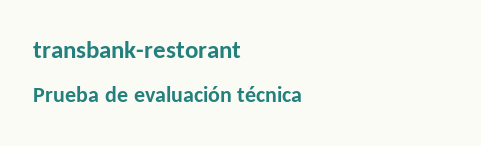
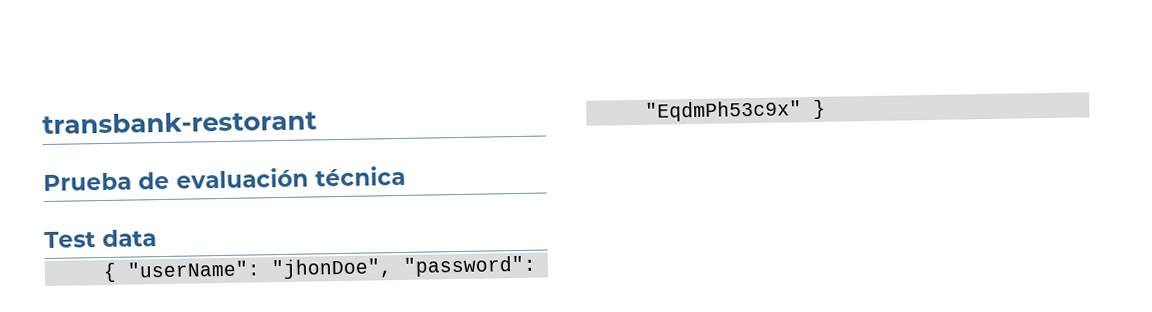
(303, 94) none -> [44,229,157,249] [103,255,538,283] [645,99,827,122] // Test data // { "userName": "jhonDoe", "password": "EqdmPh53c9x" }

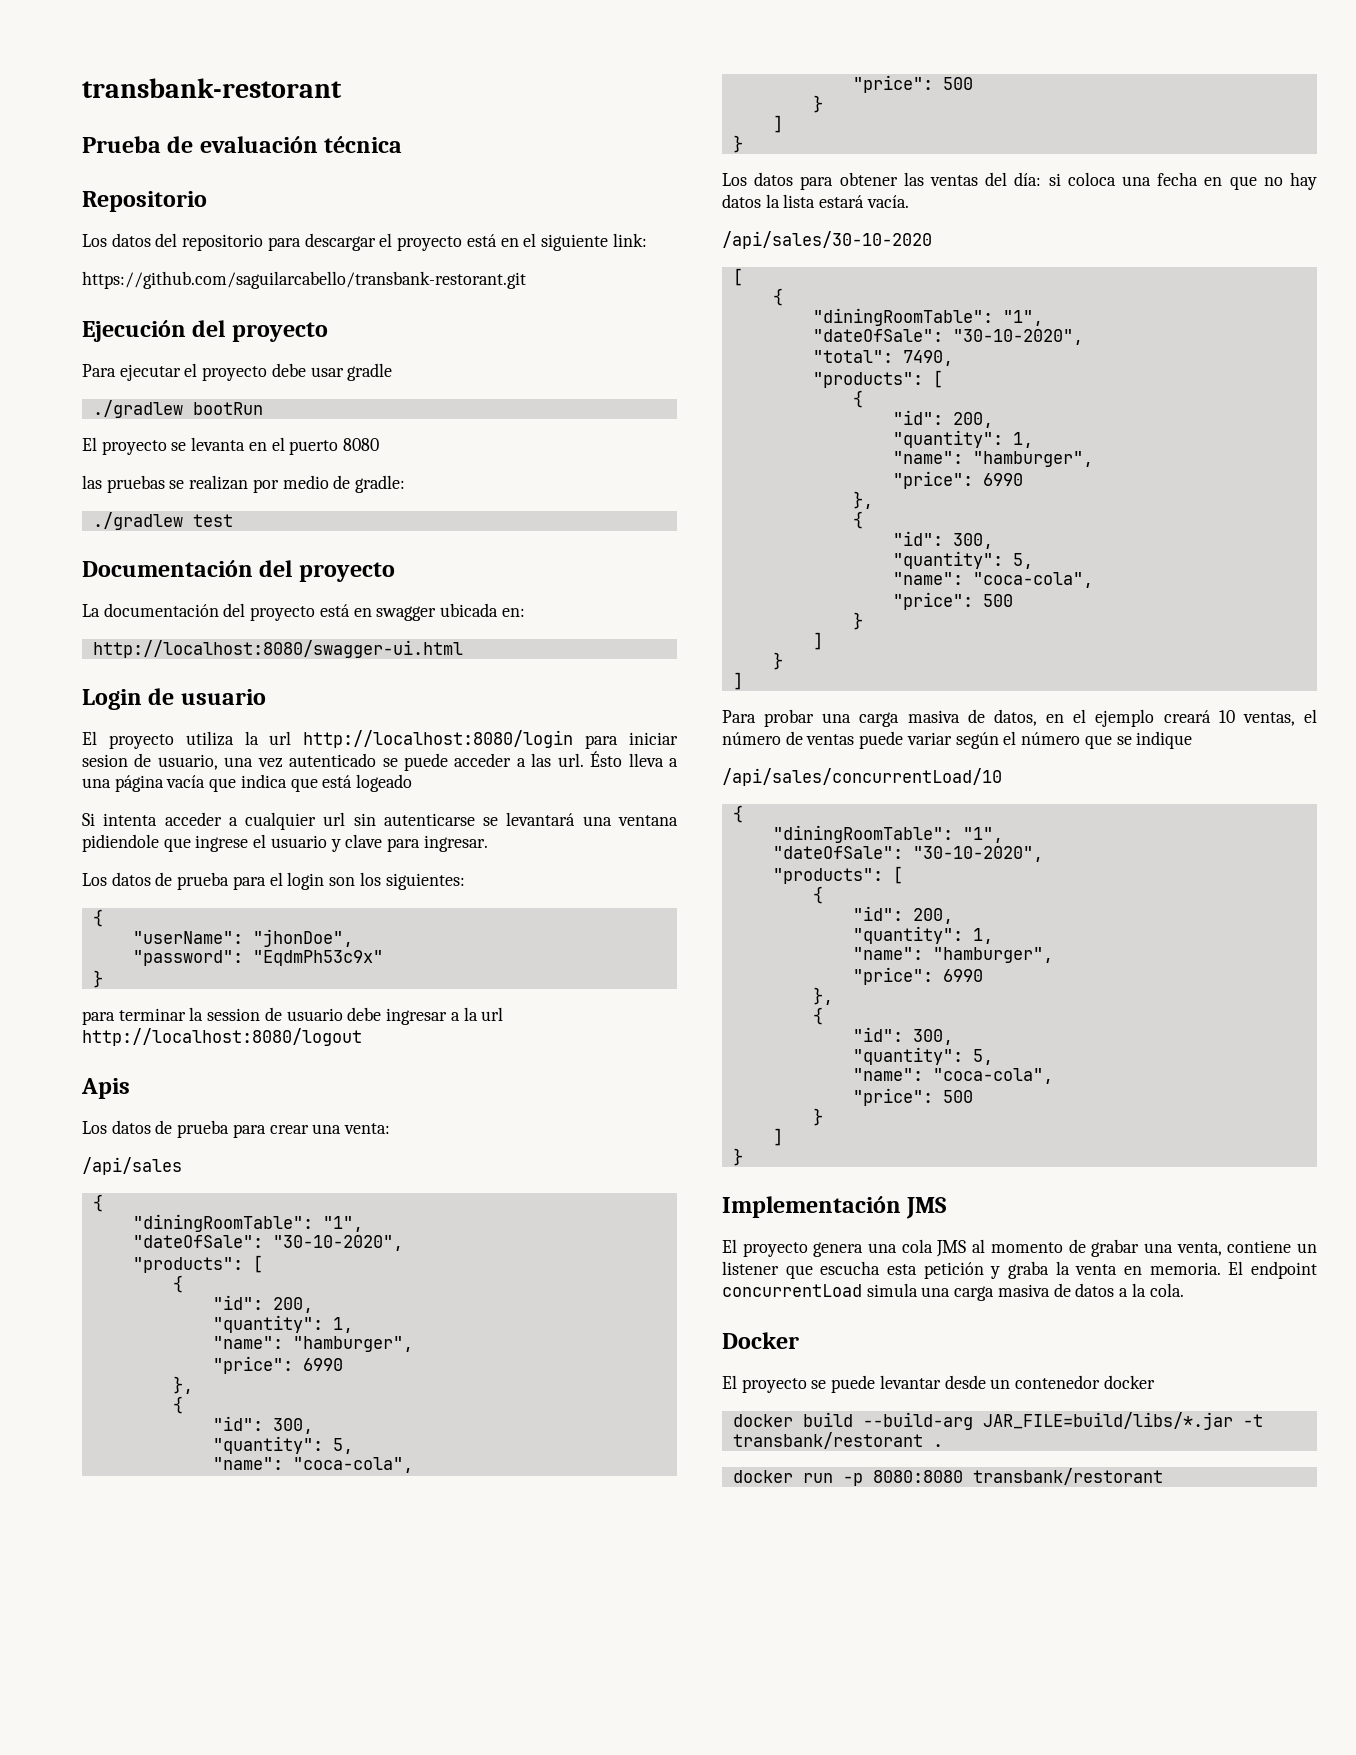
[44,229,157,249] [103,262,118,283] Test data // { -> [82,191,207,212] [82,233,647,251] [82,271,526,289] [82,320,328,342] [82,363,393,381] [92,400,263,418] [82,437,380,455] [82,475,406,493] [92,512,233,530] [82,560,395,582] [82,603,525,621] [92,640,463,658] [82,688,266,710] [82,730,678,749] [82,751,679,771] [82,774,413,792] [82,812,678,830] [82,834,488,852] [82,872,465,890] [92,909,103,927] Repositorio // Los datos del repositorio para descargar el proyecto está en el siguiente link: // https://github.com/saguilarcabello/transbank-restorant.git // Ejecución del proyecto // Para ejecutar el proyecto debe usar gradle // ./gradlew bootRun // El proyecto se levanta en el puerto 8080 // las pruebas se realizan por medio de gradle: // ./gradlew test // Documentación del proyecto // La documentación del proyecto está en swagger ubicada en: // http://localhost:8080/swagger-ui.html // Login de usuario // El proyecto utiliza la url http://localhost:8080/login para iniciar sesion de usuario, una vez autenticado se puede acceder a las url. Ésto lleva a una página vacía que indica que está logeado // Si intenta acceder a cualquier url sin autenticarse se levantará una ventana pidiendole que ingrese el usuario y clave para ingresar. // Los datos de prueba para el login son los siguientes: // { //
(394, 269) none -> (353, 938) //
[813,99,827,119] } -> [92,970,103,988] [82,1007,504,1025] [82,1028,362,1046] [81,1078,130,1099] [82,1120,391,1138] [82,1157,182,1175] [92,1194,103,1212] [132,1214,363,1232] [132,1235,403,1251] [132,1255,263,1273] [172,1275,183,1293] [212,1295,313,1313] [212,1315,353,1333] [212,1336,413,1352] [212,1356,343,1374] [172,1376,193,1394] [172,1396,183,1414] [212,1416,313,1434] [212,1436,353,1454] [212,1457,413,1473] [852,75,973,93] [812,95,823,113] [772,115,783,133] [732,135,743,153] [722,172,1317,190] [722,194,909,208] [722,231,932,249] [732,268,743,286] [772,288,783,306] [812,308,1043,326] [812,329,1083,345] [812,350,953,366] [812,370,943,388] [852,390,863,408] [892,410,993,428] [892,430,1033,448] [892,451,1093,467] [892,471,1023,489] [852,491,873,509] [852,511,863,529] [892,531,993,549] [892,551,1033,569] [892,572,1093,588] [892,592,1013,610] [852,612,863,630] [812,632,823,650] [772,652,783,670] [732,672,743,690] [722,709,1317,727] [722,731,1193,749] [722,768,1002,786] [732,805,743,823] [772,825,1003,843] [772,846,1043,862] [772,866,903,884] [812,886,823,904] [852,906,953,924] [852,926,993,944] [852,947,1053,963] [852,967,983,985] [812,987,833,1005] [812,1007,823,1025] [852,1027,953,1045] [852,1047,993,1065] [852,1068,1053,1084] [852,1088,973,1106] [812,1108,823,1126] [772,1128,783,1146] [732,1148,743,1166] [722,1196,947,1219] [722,1239,1317,1257] [722,1261,1317,1279] [722,1283,1184,1301] [722,1332,799,1349] [722,1375,1155,1393] [732,1412,1263,1430] [732,1432,943,1449] [732,1468,1163,1486] // } // para terminar la session de usuario debe ingresar a la url http://localhost:8080/logout // Apis // Los datos de prueba para crear una venta: // /api/sales // { // "diningRoomTable": "1", // "dateOfSale": "30-10-2020", // "products": [ // { // "id": 200, // "quantity": 1, // "name": "hamburger", // "price": 6990 // }, // { // "id": 300, // "quantity": 5, // "name": "coca-cola", // "price": 500 // } // ] // } // Los datos para obtener las ventas del día: si coloca una fecha en que no hay datos la lista estará vacía. // /api/sales/30-10-2020 // [ // { // "diningRoomTable": "1", // "dateOfSale": "30-10-2020", // "total": 7490, // "products": [ // { // "id": 200, // "quantity": 1, // "name": "hamburger", // "price": 6990 // }, // { // "id": 300, // "quantity": 5, // "name": "coca-cola", // "price": 500 // } // ] // } // ] // Para probar una carga masiva de datos, en el ejemplo creará 10 ventas, el número de ventas puede variar según el número que se indique // /api/sales/concurrentLoad/10 // { // "diningRoomTable": "1", // "dateOfSale": "30-10-2020", // "products": [ // { // "id": 200, // "quantity": 1, // "name": "hamburger", // "price": 6990 // }, // { // "id": 300, // "quantity": 5, // "name": "coca-cola", // "price": 500 // } // ] // } // Implementación JMS // El proyecto genera una cola JMS al momento de grabar una venta, contiene un listener que escucha esta petición y graba la venta en memoria. El endpoint concurrentLoad simula una carga masiva de datos a la cola. // Docker // El proyecto se puede levantar desde un contenedor docker // docker build --build-arg JAR_FILE=build/libs/*.jar -t transbank/restorant . // docker run -p 8080:8080 transbank/restorant

